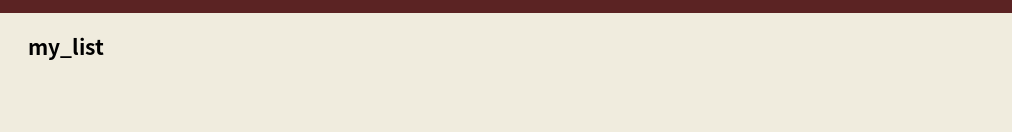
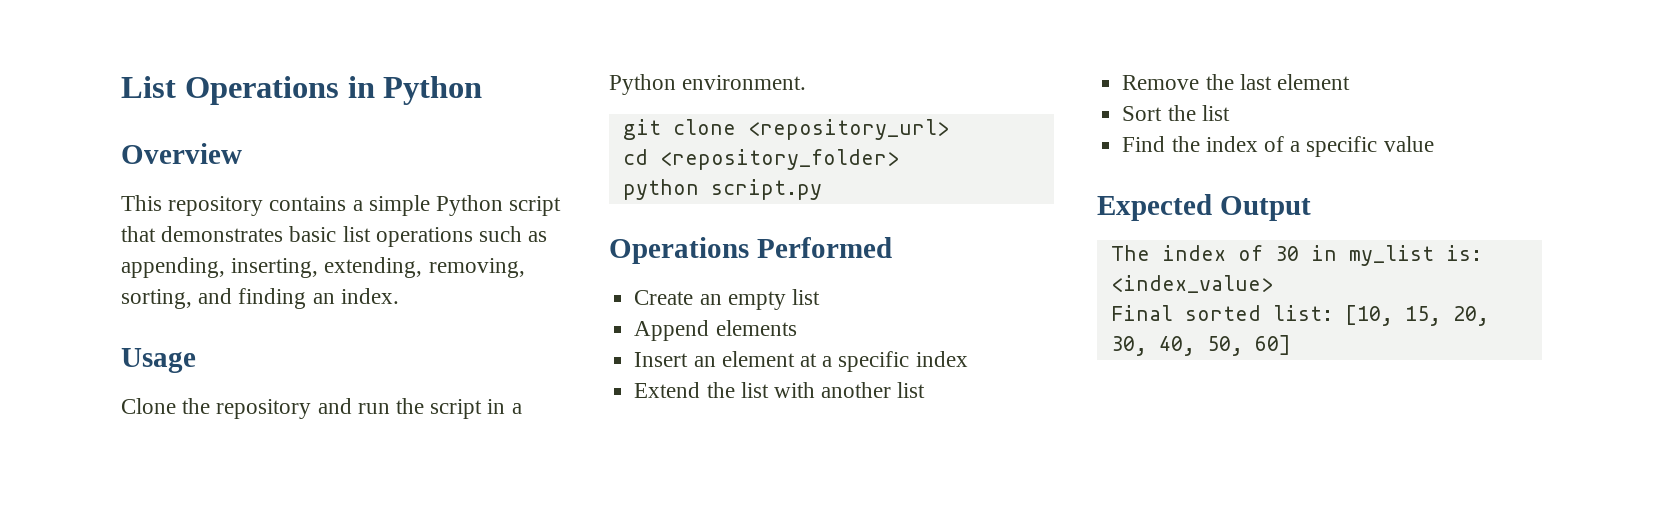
[28,37,104,60] my_list -> [121,76,483,105] [121,143,242,164] [121,195,562,216] [121,226,548,247] [121,257,525,278] [121,288,399,309] [121,348,196,373] [121,398,522,419] [609,74,807,95] [622,119,949,140] [622,149,899,170] [622,179,822,200] [609,237,892,264] [634,289,820,310] [634,320,797,341] [634,351,968,372] [634,382,926,398] [1122,74,1350,90] [1122,105,1230,121] [1122,136,1434,157] [1097,194,1311,221] [1110,245,1482,266] [1110,275,1273,293] [1110,305,1489,326] [1110,335,1291,356] List Operations in Python // Overview // This repository contains a simple Python script that demonstrates basic list operations such as appending, inserting, extending, removing, sorting, and finding an index. // Usage // Clone the repository and run the script in a Python environment. // git clone <repository_url> // cd <repository_folder> // python script.py // Operations Performed // Create an empty list // Append elements // Insert an element at a specific index // Extend the list with another list // Remove the last element // Sort the list // Find the index of a specific value // Expected Output // The index of 30 in my_list is: <index_value> // Final sorted list: [10, 15, 20, 30, 40, 50, 60]

